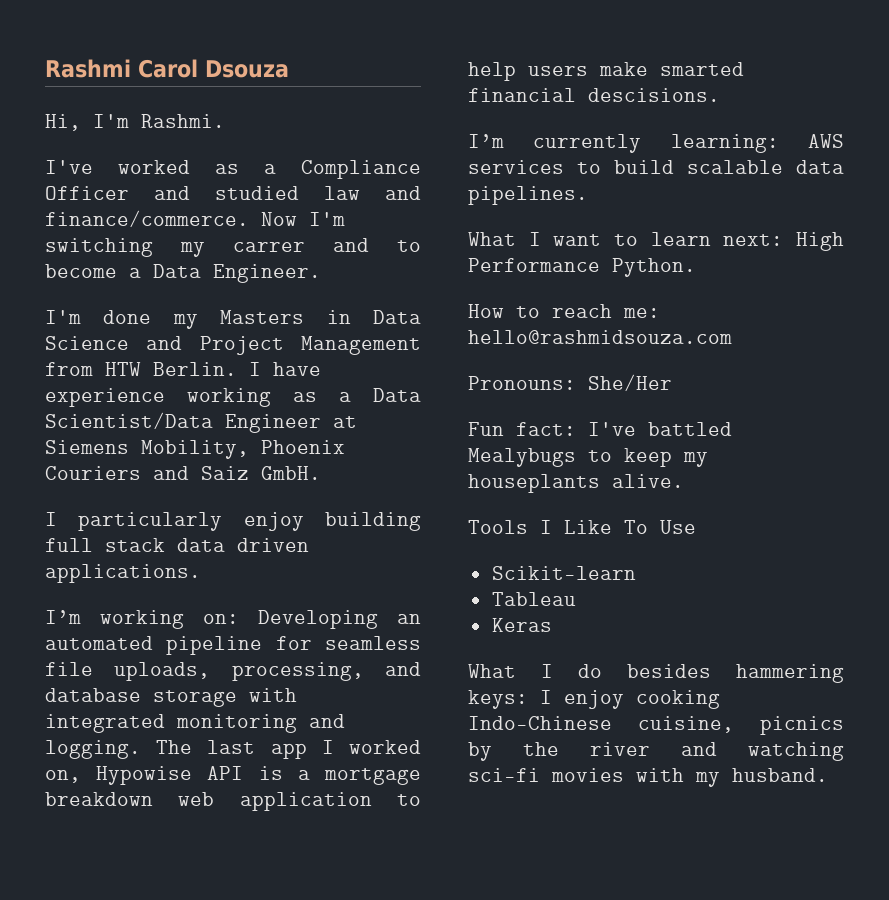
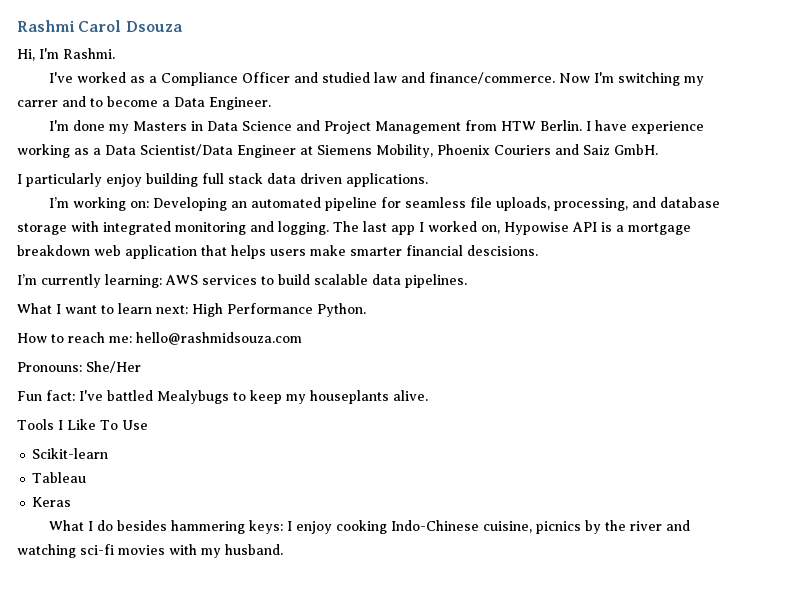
[397,794,421,806] [468,62,516,81] to help -> [201,245,266,259] that helps
[660,62,744,76] smarted -> [350,247,402,256] smarter

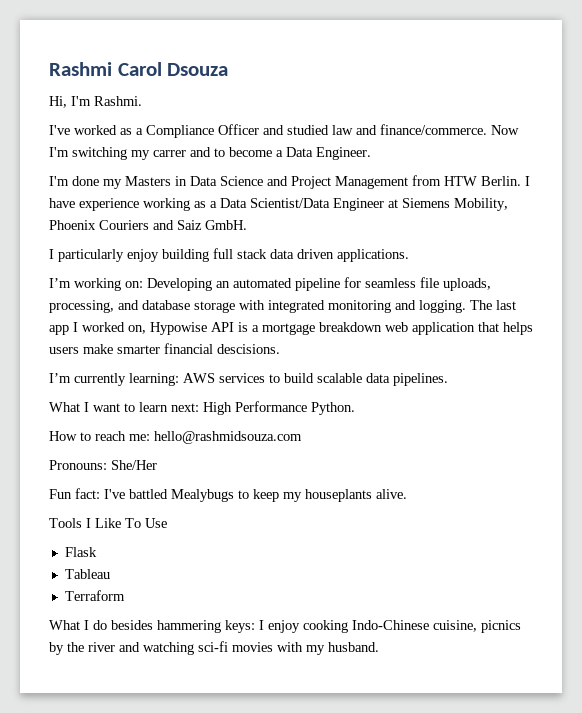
[32,448,109,459] Scikit-learn -> [64,547,97,557] Flask
[32,497,72,507] Keras -> [64,590,125,601] Terraform

